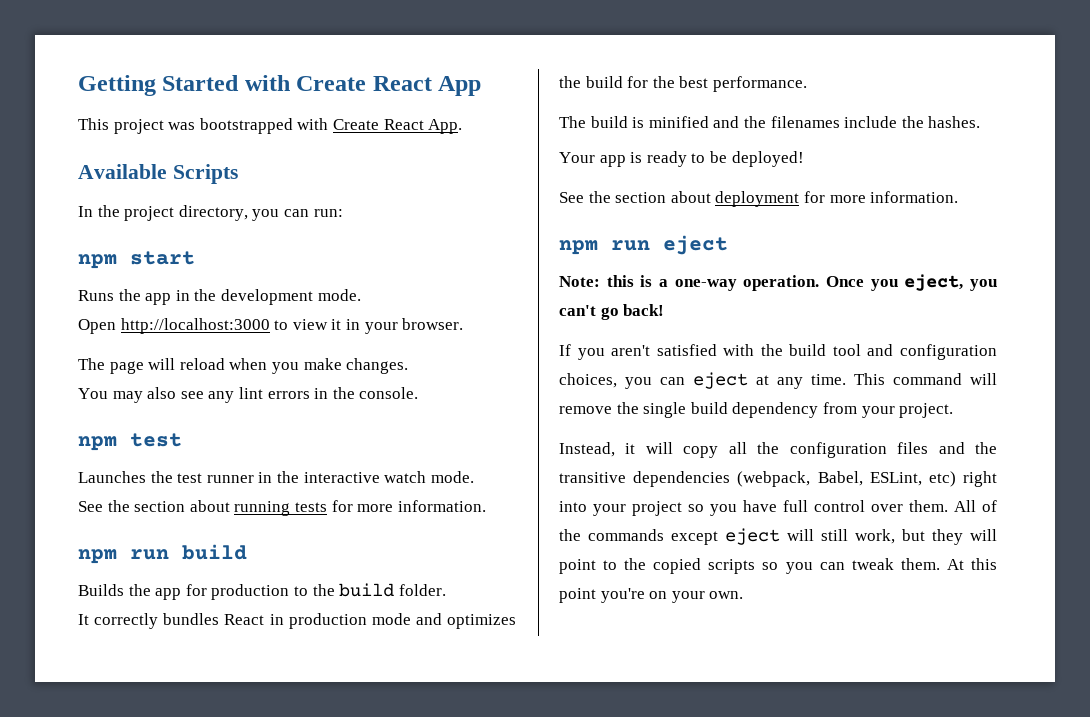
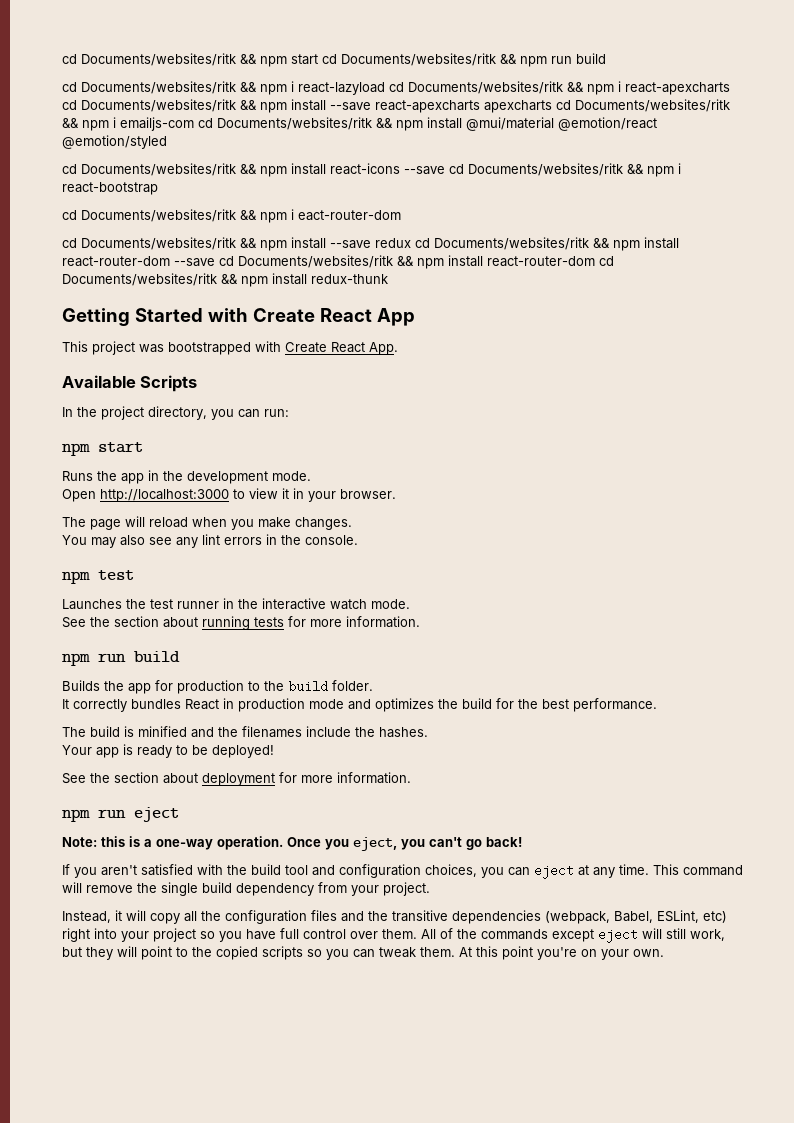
(78, 85) none -> [62,53,606,67] [62,81,730,95] [62,99,730,113] [62,117,657,131] [62,135,167,149] [62,163,681,177] [62,182,158,195] [62,209,401,223] [62,237,679,251] [62,255,614,269] [62,273,388,287] cd Documents/websites/ritk && npm start cd Documents/websites/ritk && npm run build // cd Documents/websites/ritk && npm i react-lazyload cd Documents/websites/ritk && npm i react-apexcharts cd Documents/websites/ritk && npm install --save react-apexcharts apexcharts cd Documents/websites/ritk && npm i emailjs-com cd Documents/websites/ritk && npm install @mui/material @emotion/react @emotion/styled // cd Documents/websites/ritk && npm install react-icons --save cd Documents/websites/ritk && npm i react-bootstrap // cd Documents/websites/ritk && npm i eact-router-dom // cd Documents/websites/ritk && npm install --save redux cd Documents/websites/ritk && npm install react-router-dom --save cd Documents/websites/ritk && npm install react-router-dom cd Documents/websites/ritk && npm install redux-thunk //

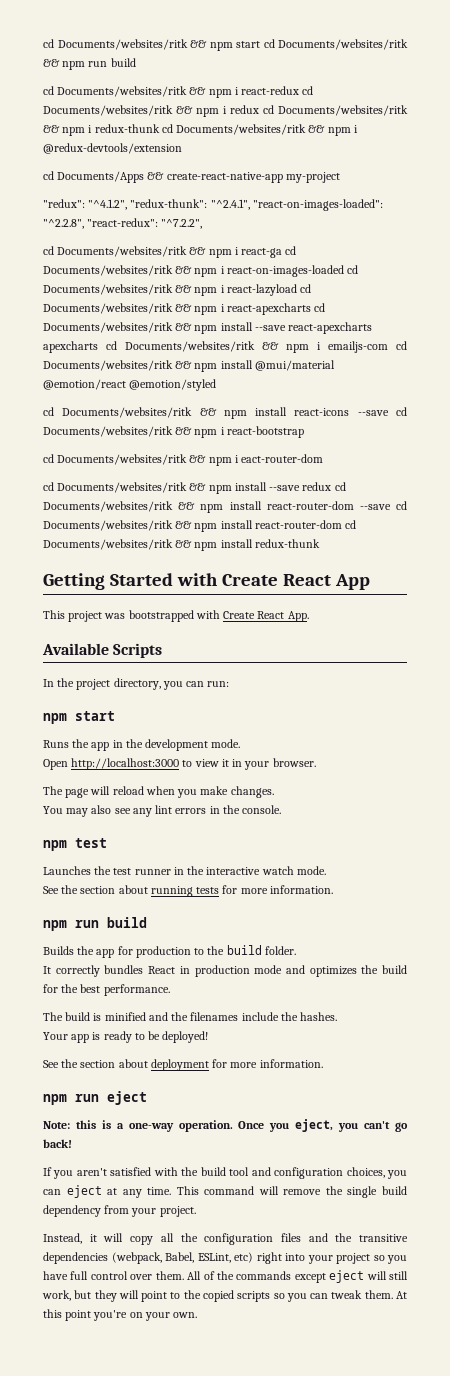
(294, 86) none -> [241,86,314,95] [43,105,408,117] [43,124,358,136] [43,143,182,154] [43,171,340,183] [43,199,383,211] [43,218,203,229] [43,246,297,258] [43,265,359,277] [43,284,225,296] react-redux cd Documents/websites/ritk && npm i redux cd Documents/websites/ritk && npm i redux-thunk cd Documents/websites/ritk && npm i @redux-devtools/extension // cd Documents/Apps && create-react-native-app my-project // "redux": "^4.1.2", "redux-thunk": "^2.4.1", "react-on-images-loaded": "^2.2.8", "react-redux": "^7.2.2", // cd Documents/websites/ritk && npm i react-ga cd Documents/websites/ritk && npm i react-on-images-loaded cd Documents/websites/ritk && npm i

